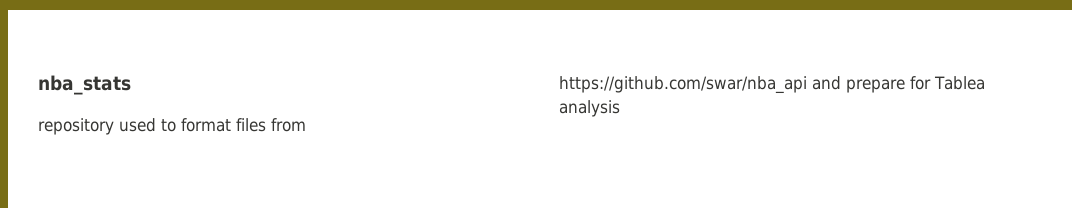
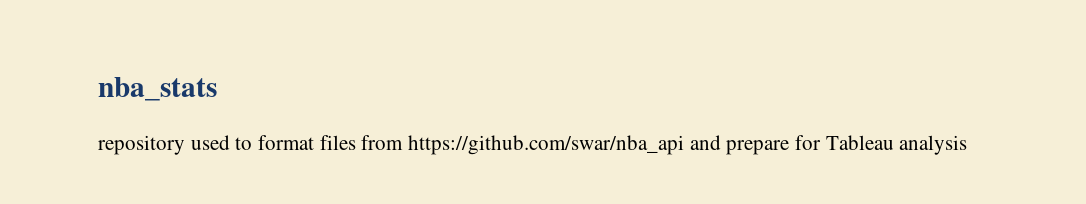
[934,76,985,90] Tablea -> [825,135,894,150] Tableau

